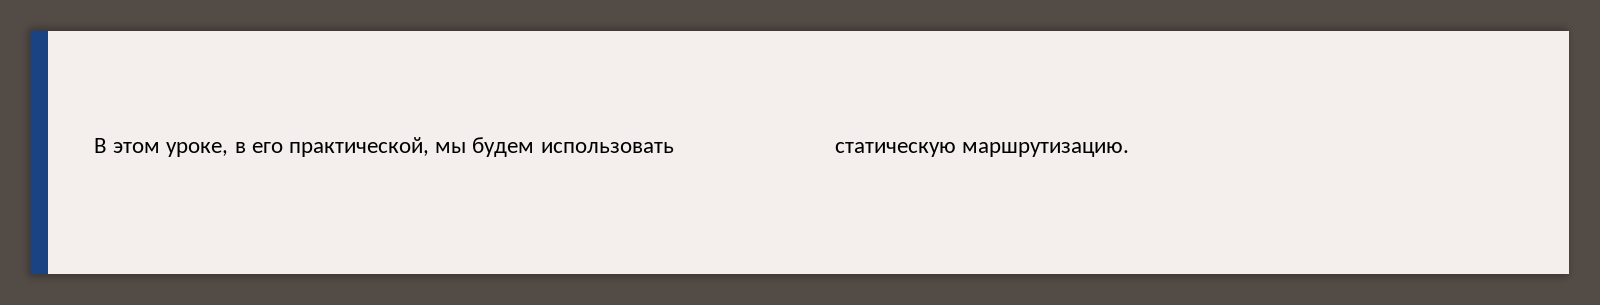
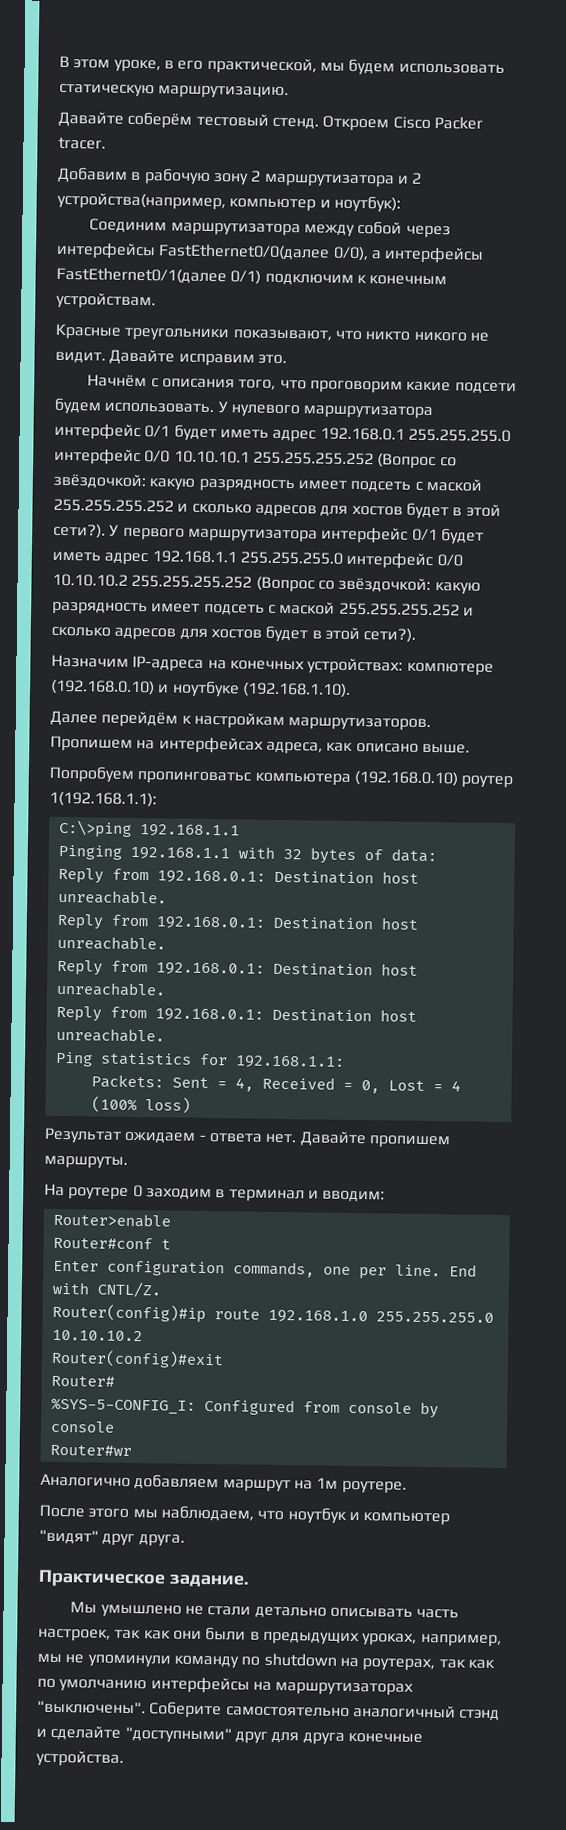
(1130, 149) none -> [58,111,483,132] [58,136,106,150] [57,166,423,188] [57,192,401,213] [89,218,451,239] [56,241,485,264] [56,266,448,286] [56,292,156,310] [55,323,489,342] [55,349,287,367] [87,374,517,395] [54,397,434,420] [54,422,511,443] [54,447,457,470] [53,473,482,493] [53,498,501,520] [53,523,484,545] [52,550,463,570] [52,573,481,595] [52,601,474,617] [51,625,417,643] [51,654,494,676] [50,679,351,698] [50,710,432,732] [50,735,470,755] [49,765,514,789] [49,791,157,808] [58,819,240,838] [57,844,437,864] [57,867,419,885] [57,889,167,905] [56,913,418,931] [56,935,166,951] [56,959,418,977] [55,981,166,997] [55,1005,417,1023] [55,1027,165,1043] [54,1051,345,1069] [90,1074,461,1094] [90,1096,191,1114] [44,1127,451,1149] [44,1155,128,1169] [44,1183,386,1203] [52,1212,171,1228] [52,1236,171,1250] [52,1260,477,1280] [51,1281,161,1298] [51,1303,494,1324] [51,1329,143,1342] [50,1349,224,1369] [50,1375,115,1387] [50,1397,439,1419] [49,1420,115,1433] [49,1444,132,1456] [40,1473,407,1494] [39,1504,451,1526] [39,1529,185,1547] [38,1569,250,1588] [70,1601,460,1619] [38,1627,502,1648] [37,1652,495,1672] [37,1676,415,1696] [37,1700,501,1722] [36,1725,423,1745] [36,1750,124,1767] // Давайте соберём тестовый стенд. Откроем Cisco Packer tracer. // Добавим в рабочую зону 2 маршрутизатора и 2 устройства(например, компьютер и ноутбук): // Соединим маршрутизатора между собой через интерфейсы FastEthernet0/0(далее 0/0), а интерфейсы FastEthernet0/1(далее 0/1) подключим к конечным устройствам. // Красные треугольники показывают, что никто никого не видит. Давайте исправим это. // Начнём с описания того, что проговорим какие подсети будем использовать. У нулевого маршрутизатора интерфейс 0/1 будет иметь адрес 192.168.0.1 255.255.255.0 интерфейс 0/0 10.10.10.1 255.255.255.252 (Вопрос со звёздочкой: какую разрядность имеет подсеть с маской 255.255.255.252 и сколько адресов для хостов будет в этой сети?). У первого маршрутизатора интерфейс 0/1 будет иметь адрес 192.168.1.1 255.255.255.0 интерфейс 0/0 10.10.10.2 255.255.255.252 (Вопрос со звёздочкой: какую разрядность имеет подсеть с маской 255.255.255.252 и сколько адресов для хостов будет в этой сети?). // Назначим IP-адреса на конечных устройствах: компютере (192.168.0.10) и ноутбуке (192.168.1.10). // Далее перейдём к настройкам маршрутизаторов. Пропишем на интерфейсах адреса, как описано выше. // Попробуем пропинговатьс компьютера (192.168.0.10) роутер 1(192.168.1.1): // C:\>ping 192.168.1.1 // Pinging 192.168.1.1 with 32 bytes of data: // Reply from 192.168.0.1: Destination host unreachable. // Reply from 192.168.0.1: Destination host unreachable. // Reply from 192.168.0.1: Destination host unreachable. // Reply from 192.168.0.1: Destination host unreachable. // Ping statistics for 192.168.1.1: // Packets: Sent = 4, Received = 0, Lost = 4 (100% loss) // Результат ожидаем - ответа нет. Давайте пропишем маршруты. // На роутере 0 заходим в терминал и вводим: // Router>enable // Router#conf t // Enter configuration commands, one per line. End with CNTL/Z. // Router(config)#ip route 192.168.1.0 255.255.255.0 10.10.10.2 // Router(config)#exit // Router# // %SYS-5-CONFIG_I: Configured from console by console // Router#wr // Аналогично добавляем маршрут на 1м роутере. // После этого мы наблюдаем, что ноутбук и компьютер "видят" друг друга. // Практическое задание. // Мы умышлено не стали детально описывать часть настроек, так как они были в предыдущих уроках, например, мы не упоминули команду no shutdown на роутерах, так как по умолчанию интерфейсы на маршрутизаторах "выключены". Соберите самостоятельно аналогичный стэнд и сделайте "доступными" друг для друга конечные устройства.

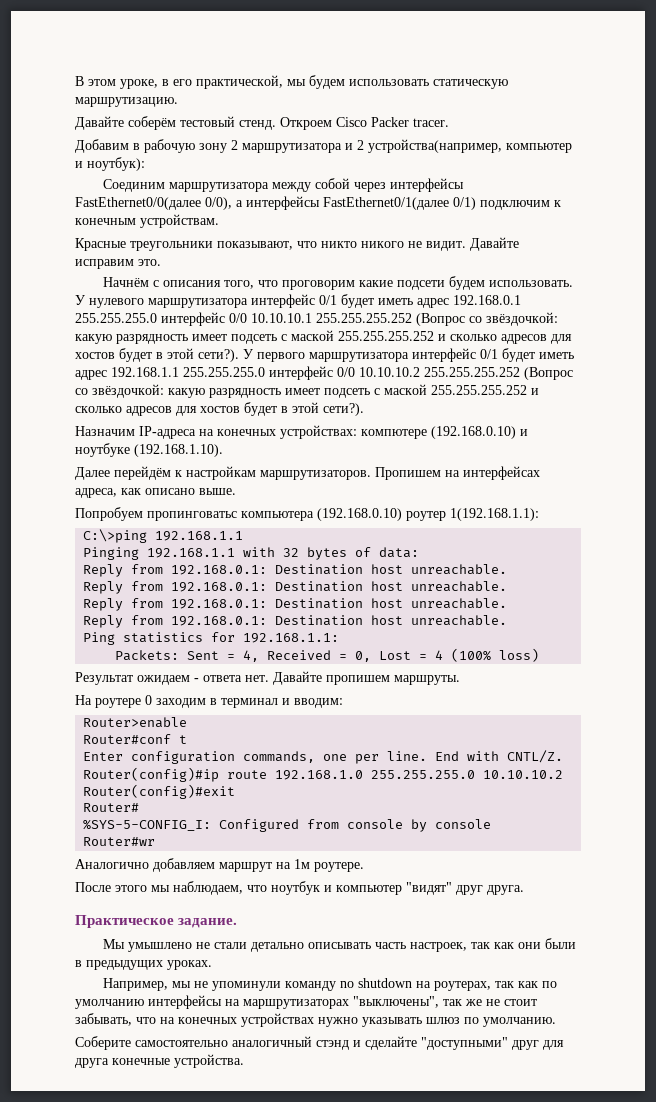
[362,1633,502,1648] уроках, например, -> [167,960,212,970] [102,978,168,991] уроках. // Например,
[37,1700,146,1715] "выключены". -> [353,996,537,1008] [75,1013,556,1027] "выключены", так же не стоит забывать, что на конечных устройствах нужно указывать шлюз по умолчанию. //

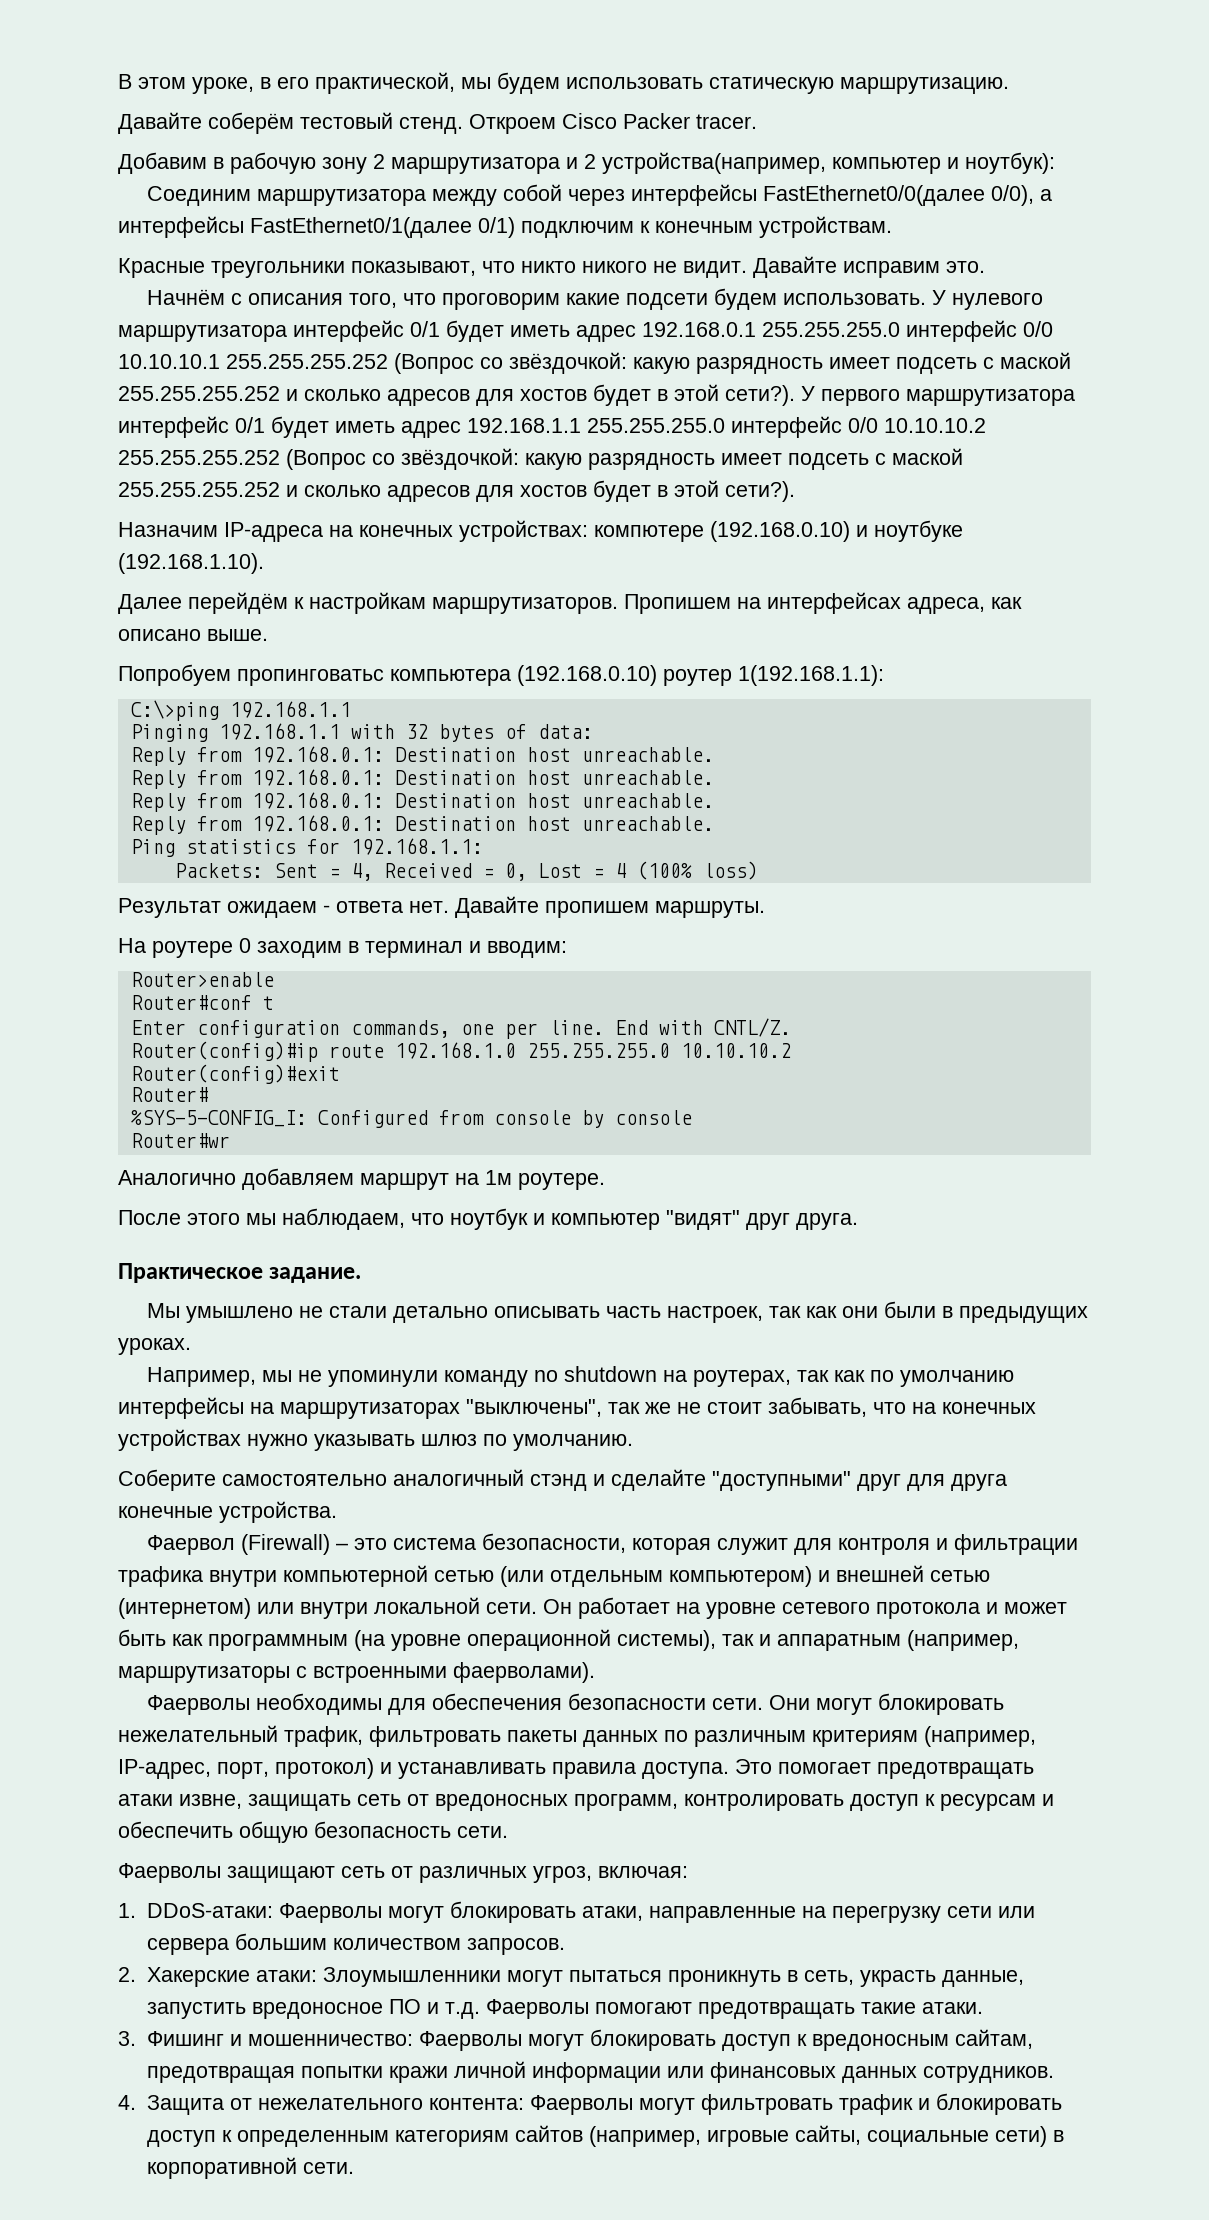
(244, 1061) none -> [146,1533,1078,1555] [118,1565,990,1587] [118,1597,1067,1619] [118,1629,1019,1651] [118,1662,595,1683] [146,1693,1004,1715] [118,1725,1036,1747] [118,1758,1034,1779] [118,1794,1054,1811] [118,1821,508,1843] [118,1863,688,1883] [118,1901,1035,1923] [146,1933,565,1955] [118,1967,1024,1987] [146,1999,983,2019] [118,2029,1033,2051] [146,2061,1054,2083] [118,2093,1062,2115] [146,2125,1064,2147] [146,2157,354,2179] // Фаервол (Firewall) – это система безопасности, которая служит для контроля и фильтрации трафика внутри компьютерной сетью (или отдельным компьютером) и внешней сетью (интернетом) или внутри локальной сети. Он работает на уровне сетевого протокола и может быть как программным (на уровне операционной системы), так и аппаратным (например, маршрутизаторы с встроенными фаерволами). // Фаерволы необходимы для обеспечения безопасности сети. Они могут блокировать нежелательный трафик, фильтровать пакеты данных по различным критериям (например, IP-адрес, порт, протокол) и устанавливать правила доступа. Это помогает предотвращать атаки извне, защищать сеть от вредоносных программ, контролировать доступ к ресурсам и обеспечить общую безопасность сети. // Фаерволы защищают сеть от различных угроз, включая: // 1. DDoS-атаки: Фаерволы могут блокировать атаки, направленные на перегрузку сети или сервера большим количеством запросов. // 2. Хакерские атаки: Злоумышленники могут пытаться проникнуть в сеть, украсть данные, запустить вредоносное ПО и т.д. Фаерволы помогают предотвращать такие атаки. // 3. Фишинг и мошенничество: Фаерволы могут блокировать доступ к вредоносным сайтам, предотвращая попытки кражи личной информации или финансовых данных сотрудников. // 4. Защита от нежелательного контента: Фаерволы могут фильтровать трафик и блокировать доступ к определенным категориям сайтов (например, игровые сайты, социальные сети) в корпоративной сети.

